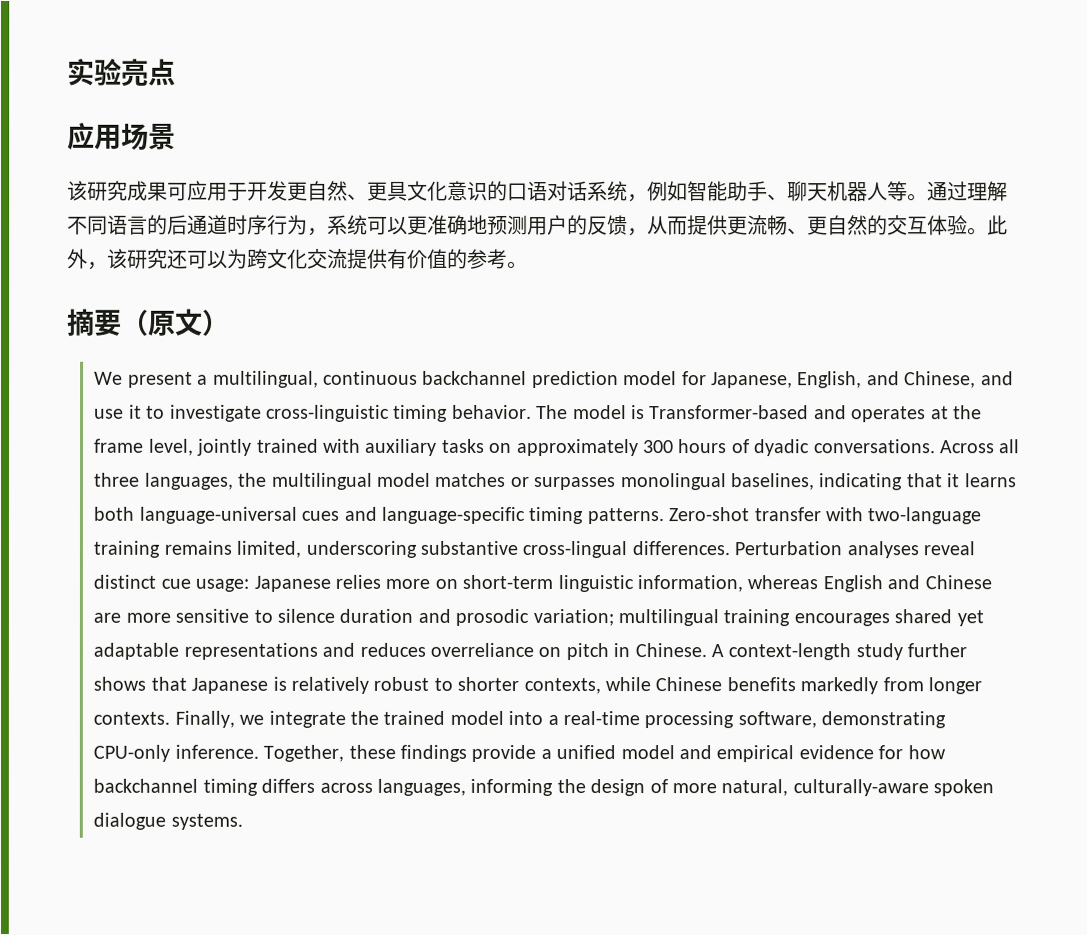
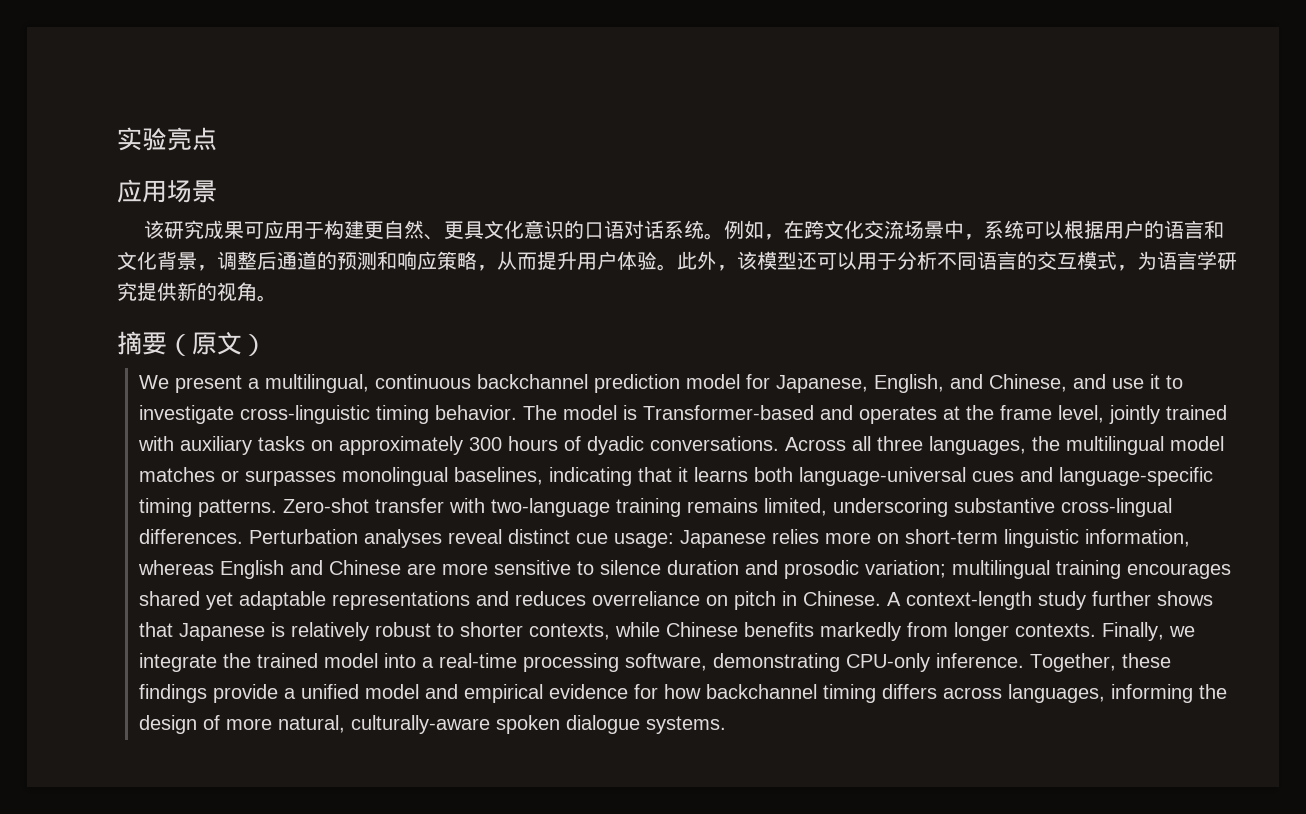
[247,180,288,201] 开发 -> [324,220,365,239] 构建
[627,181,1008,203] [67,214,1008,237] [67,248,508,270] ，例如智能助手、聊天机器人等。通过理解不同语言的后通道时序行为，系统可以更准确地预测用户的反馈，从而提供更流畅、更自然的交互体验。此外，该研究还可以为跨文化交流提供有价值的参考 -> [704,220,1225,240] [117,251,1237,271] [117,282,257,302] 。例如，在跨文化交流场景中，系统可以根据用户的语言和文化背景，调整后通道的预测和响应策略，从而提升用户体验。此外，该模型还可以用于分析不同语言的交互模式，为语言学研究提供新的视角

